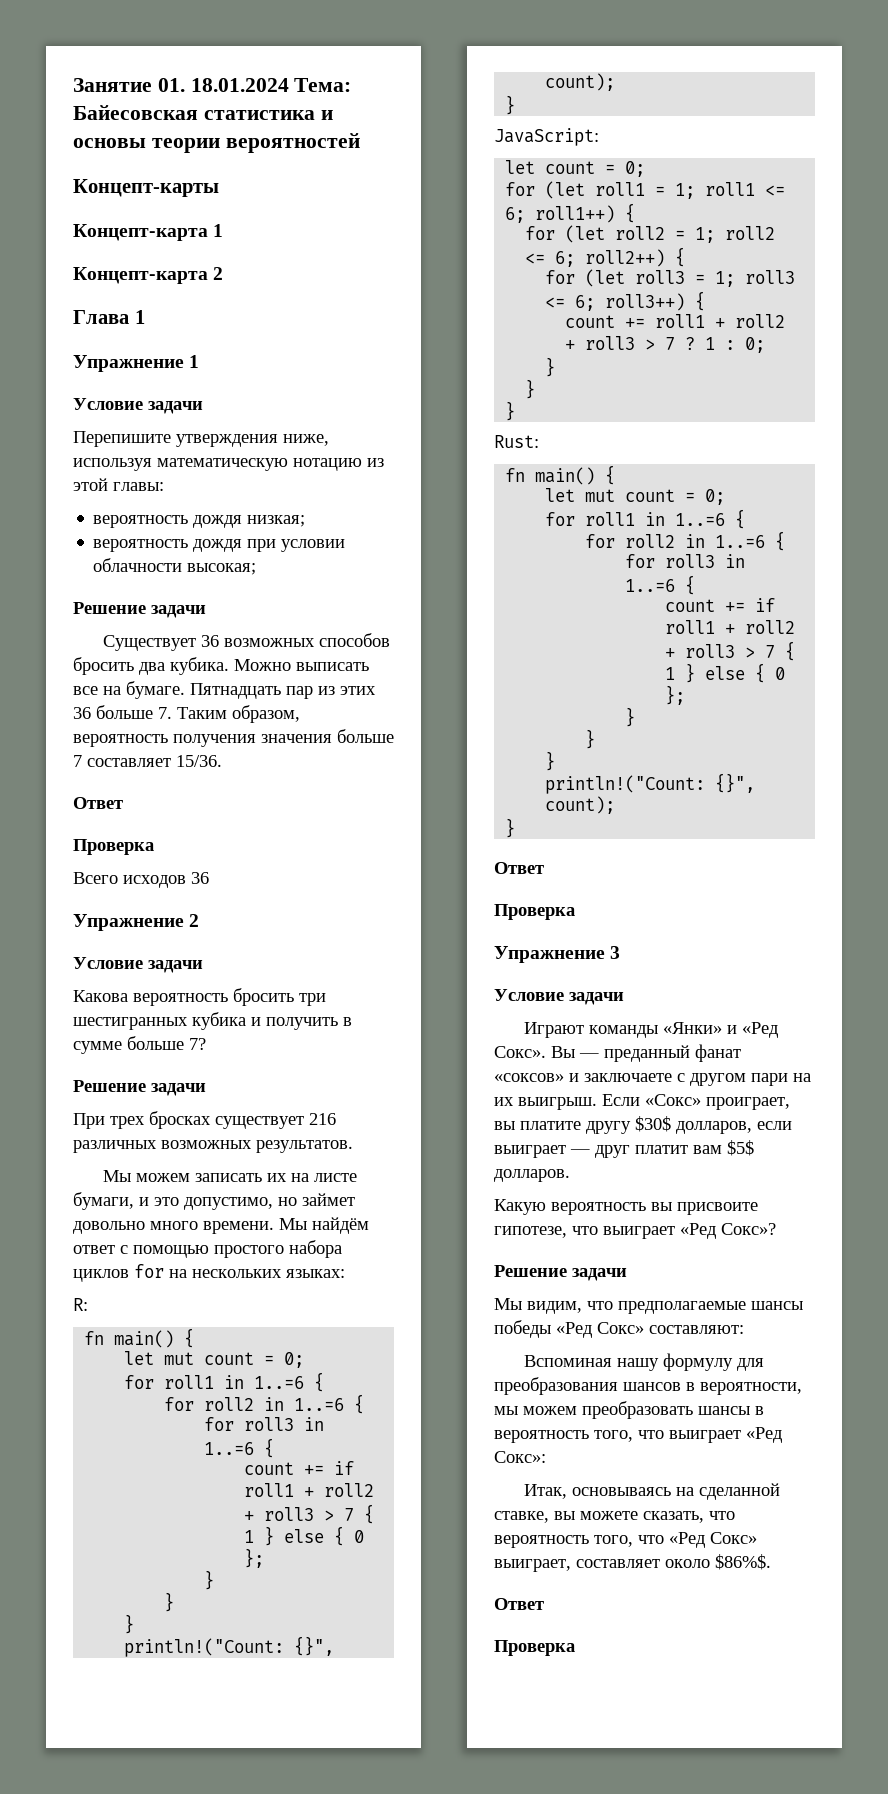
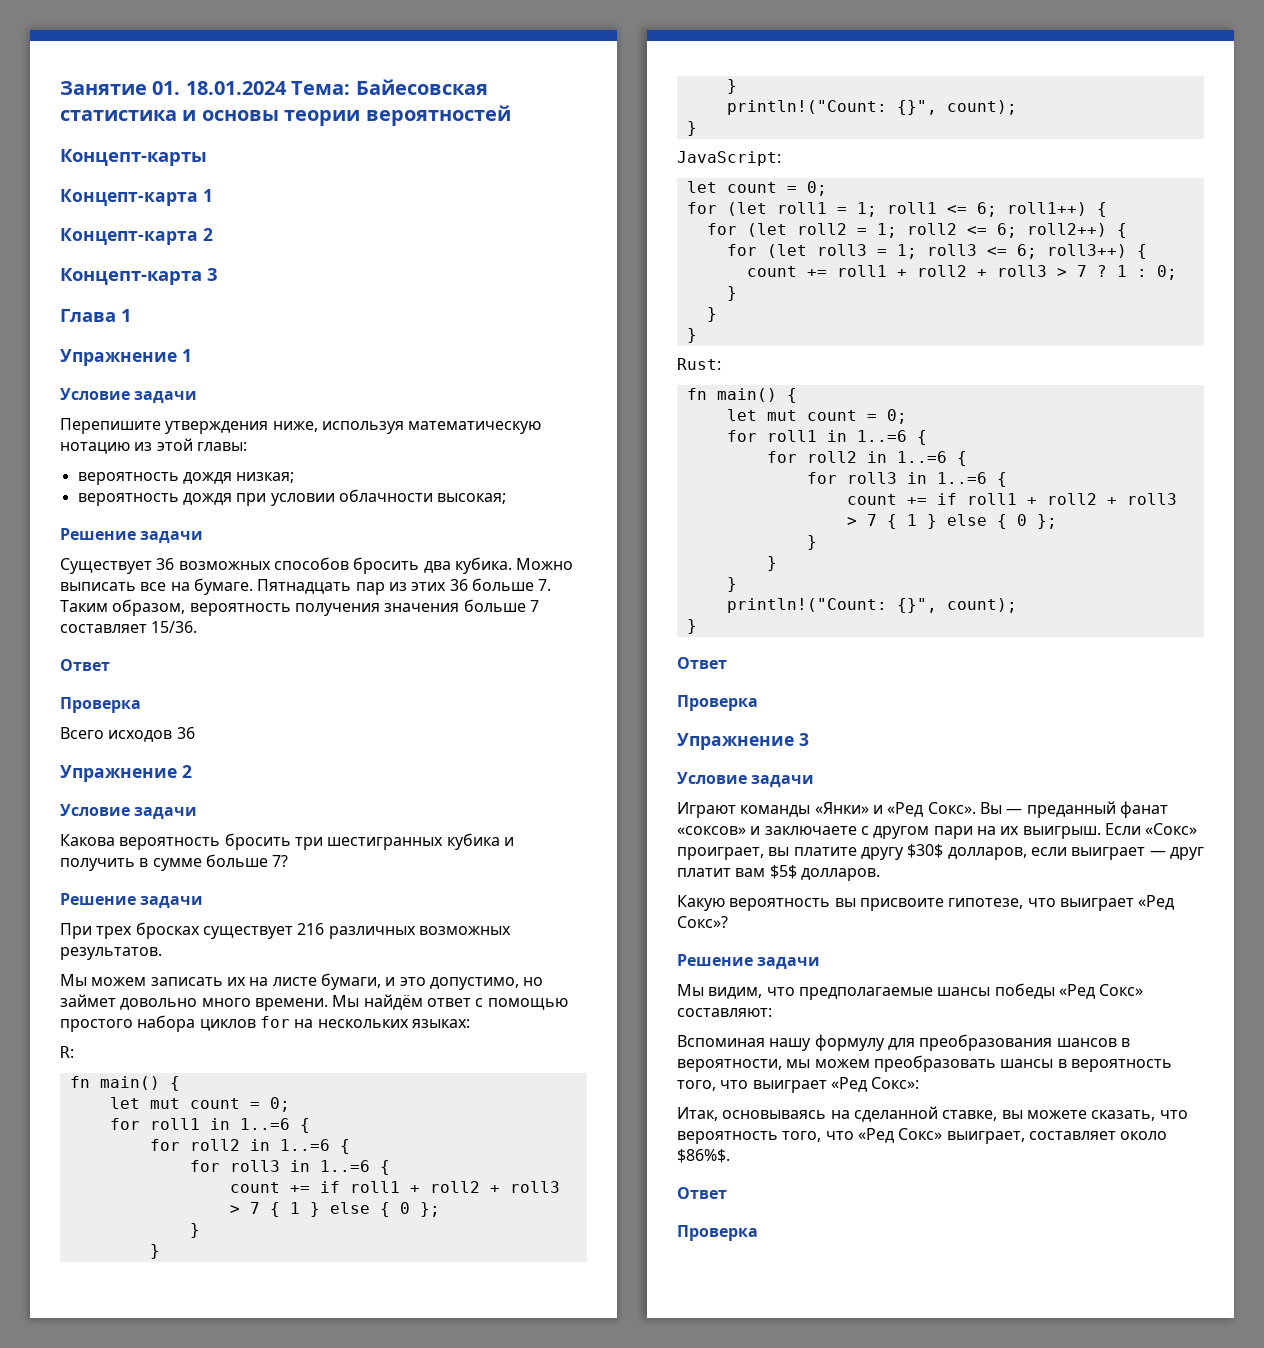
(224, 273) none -> [60,268,218,285] // Концепт-карта 3

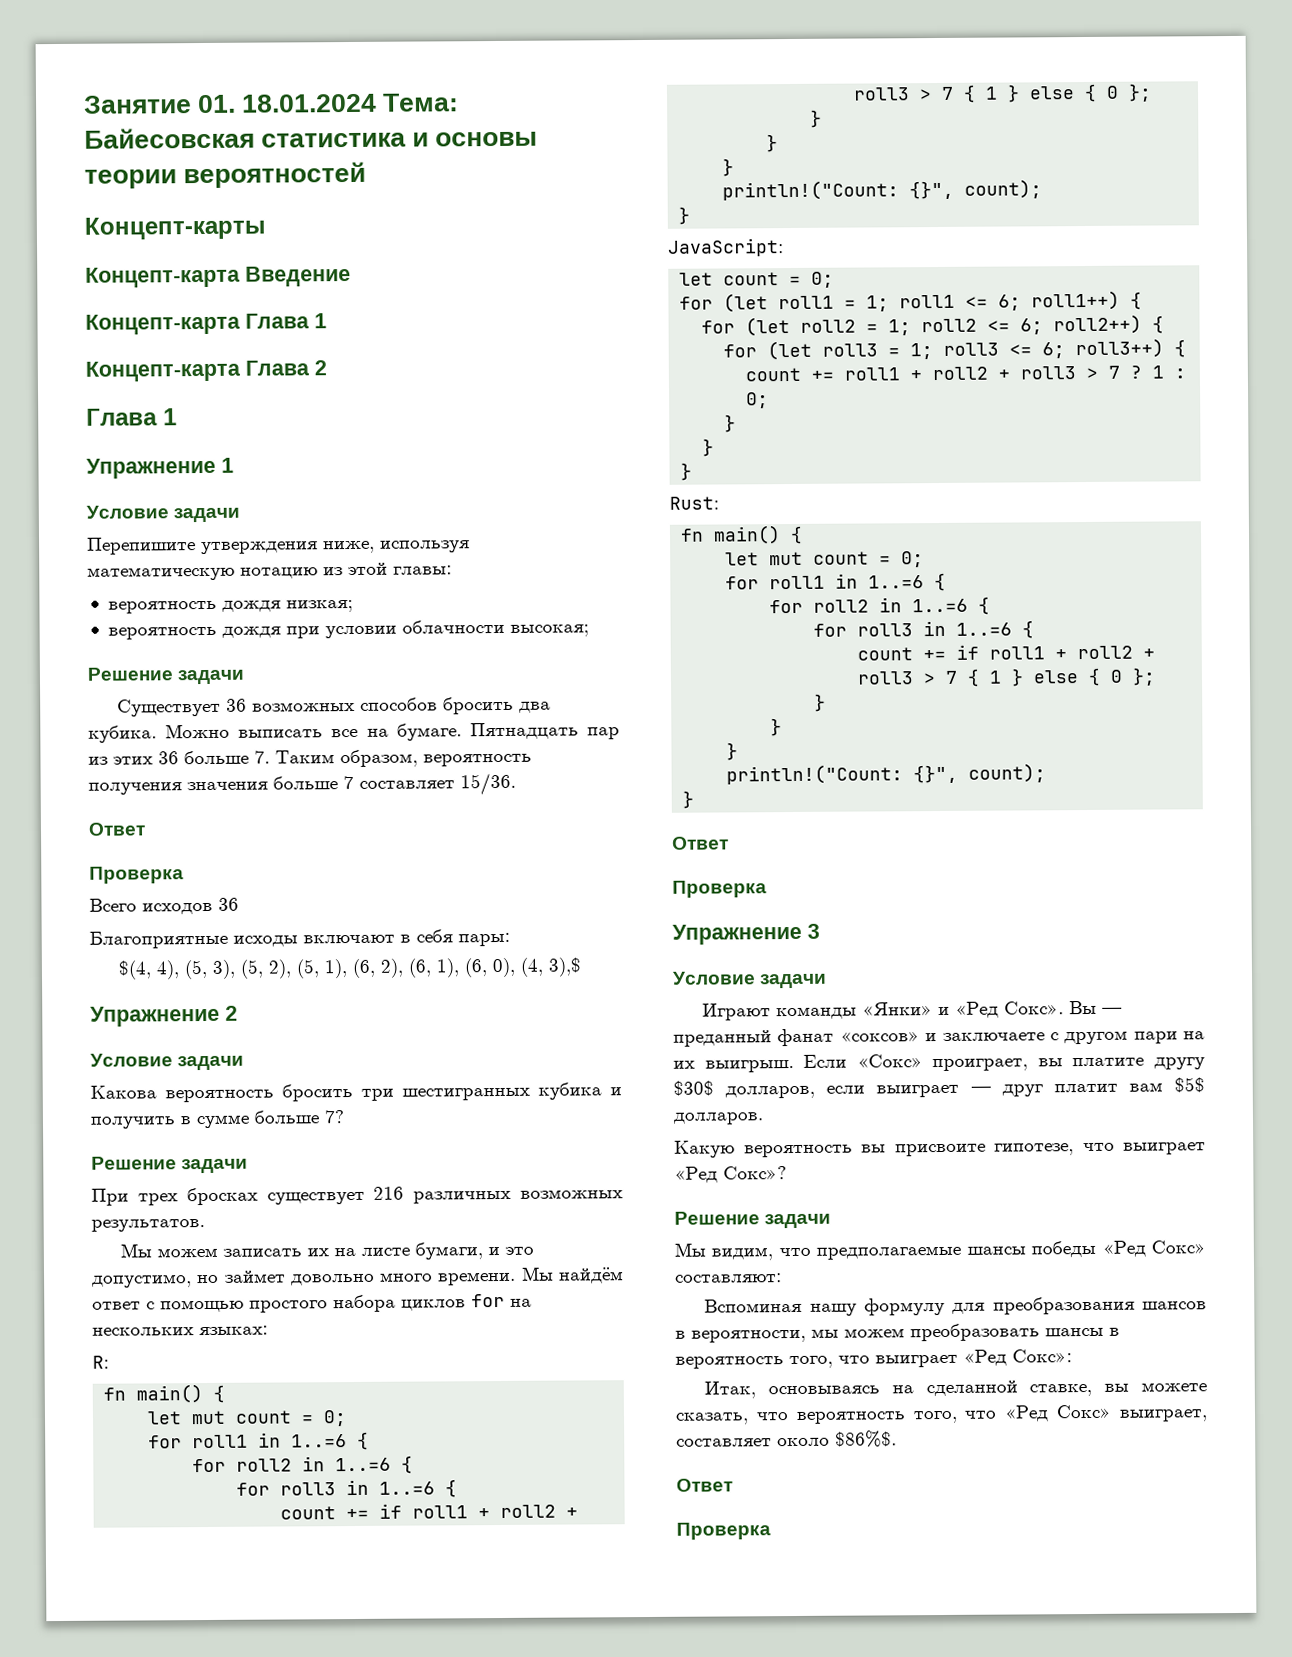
(198, 197) none -> [245,266,351,287] [85,313,310,335] Введение // Концепт-карта Глава
[203,228,213,241] [60,268,218,285] 2 // Концепт-карта 3 -> [245,360,327,376] Глава 2
(195, 733) none -> [89,929,510,949] [118,957,583,980] // Благоприятные исходы включают в себя пары: // $(4, 4), (5, 3), (5, 2), (5, 1), (6, 2), (6, 1), (6, 0), (4, 3),$

